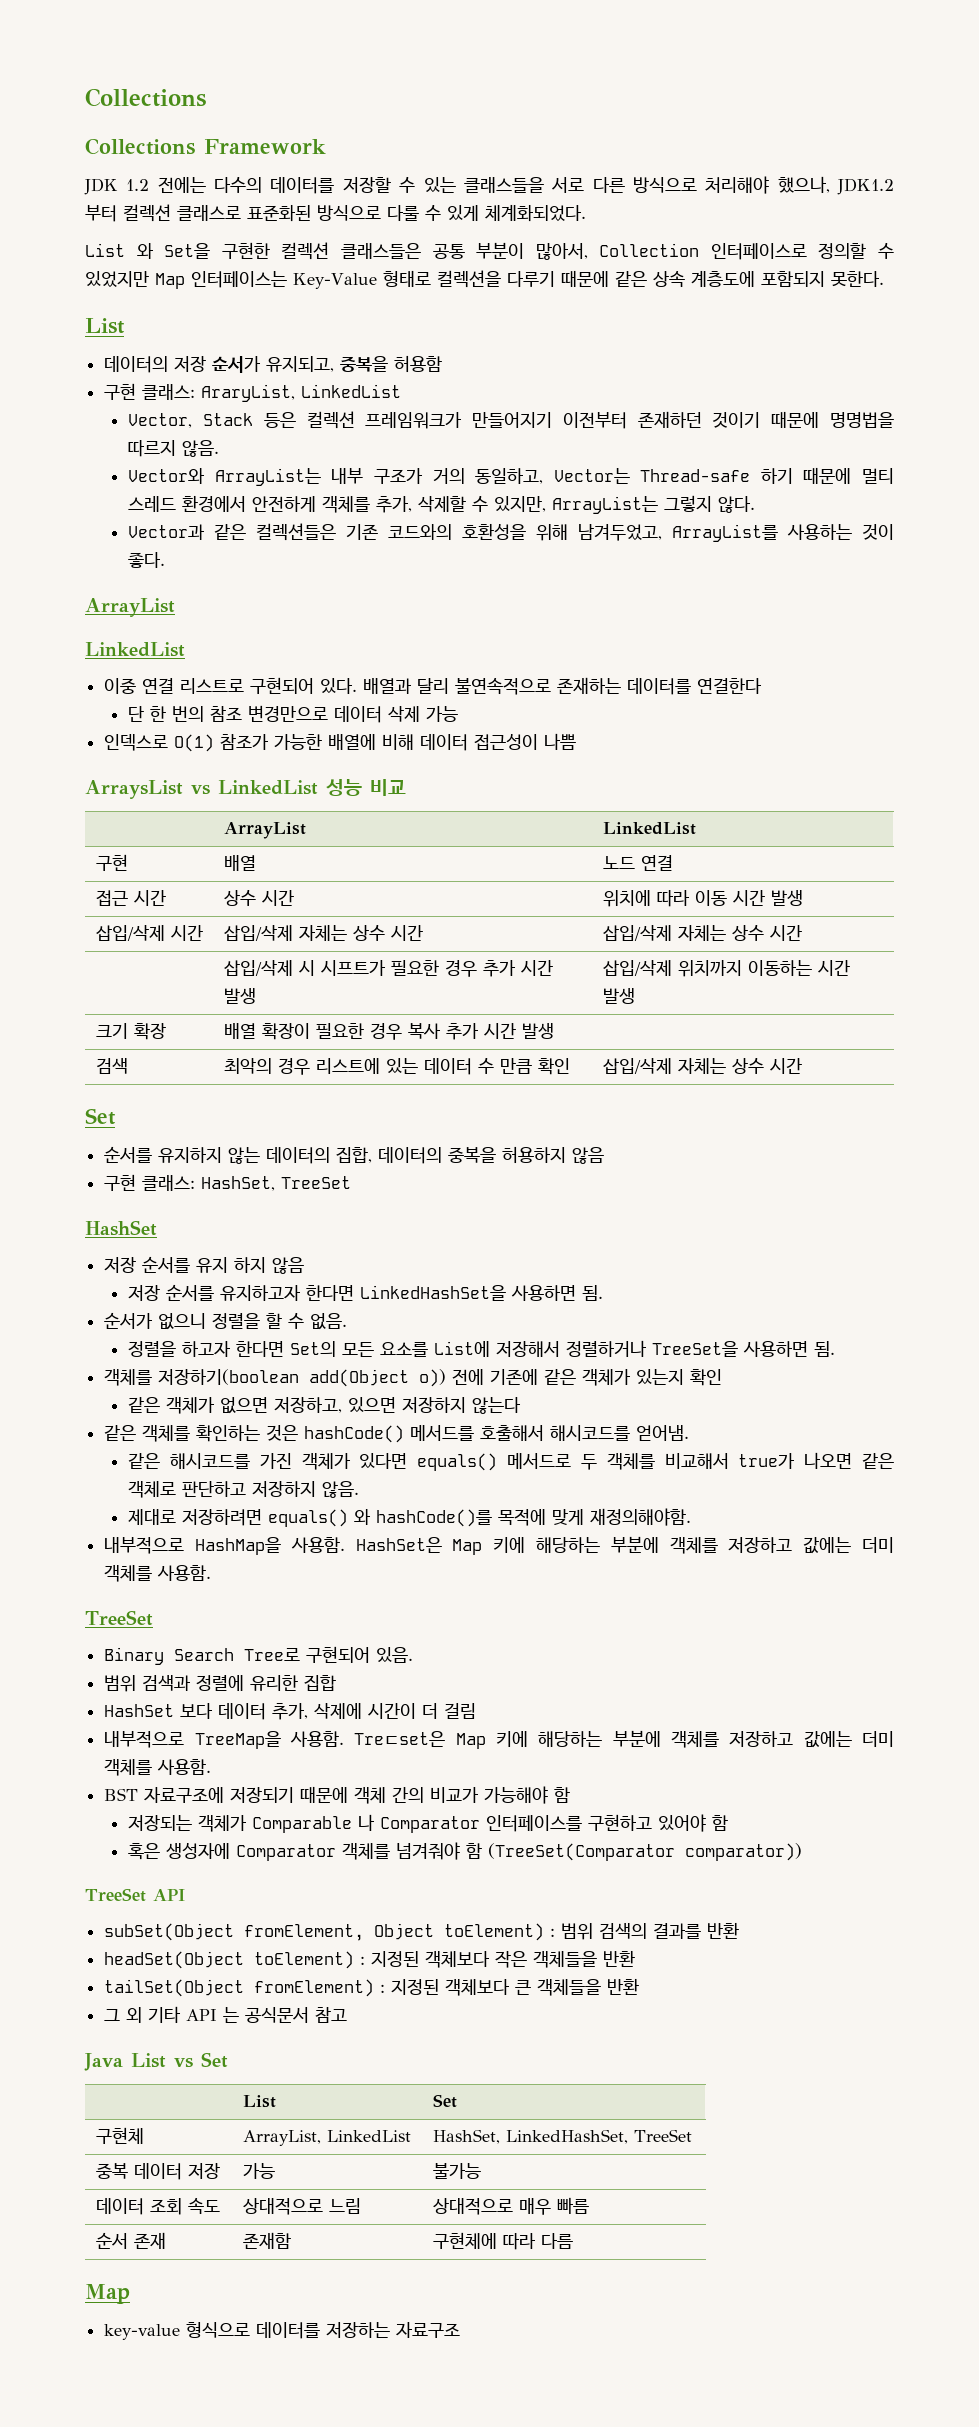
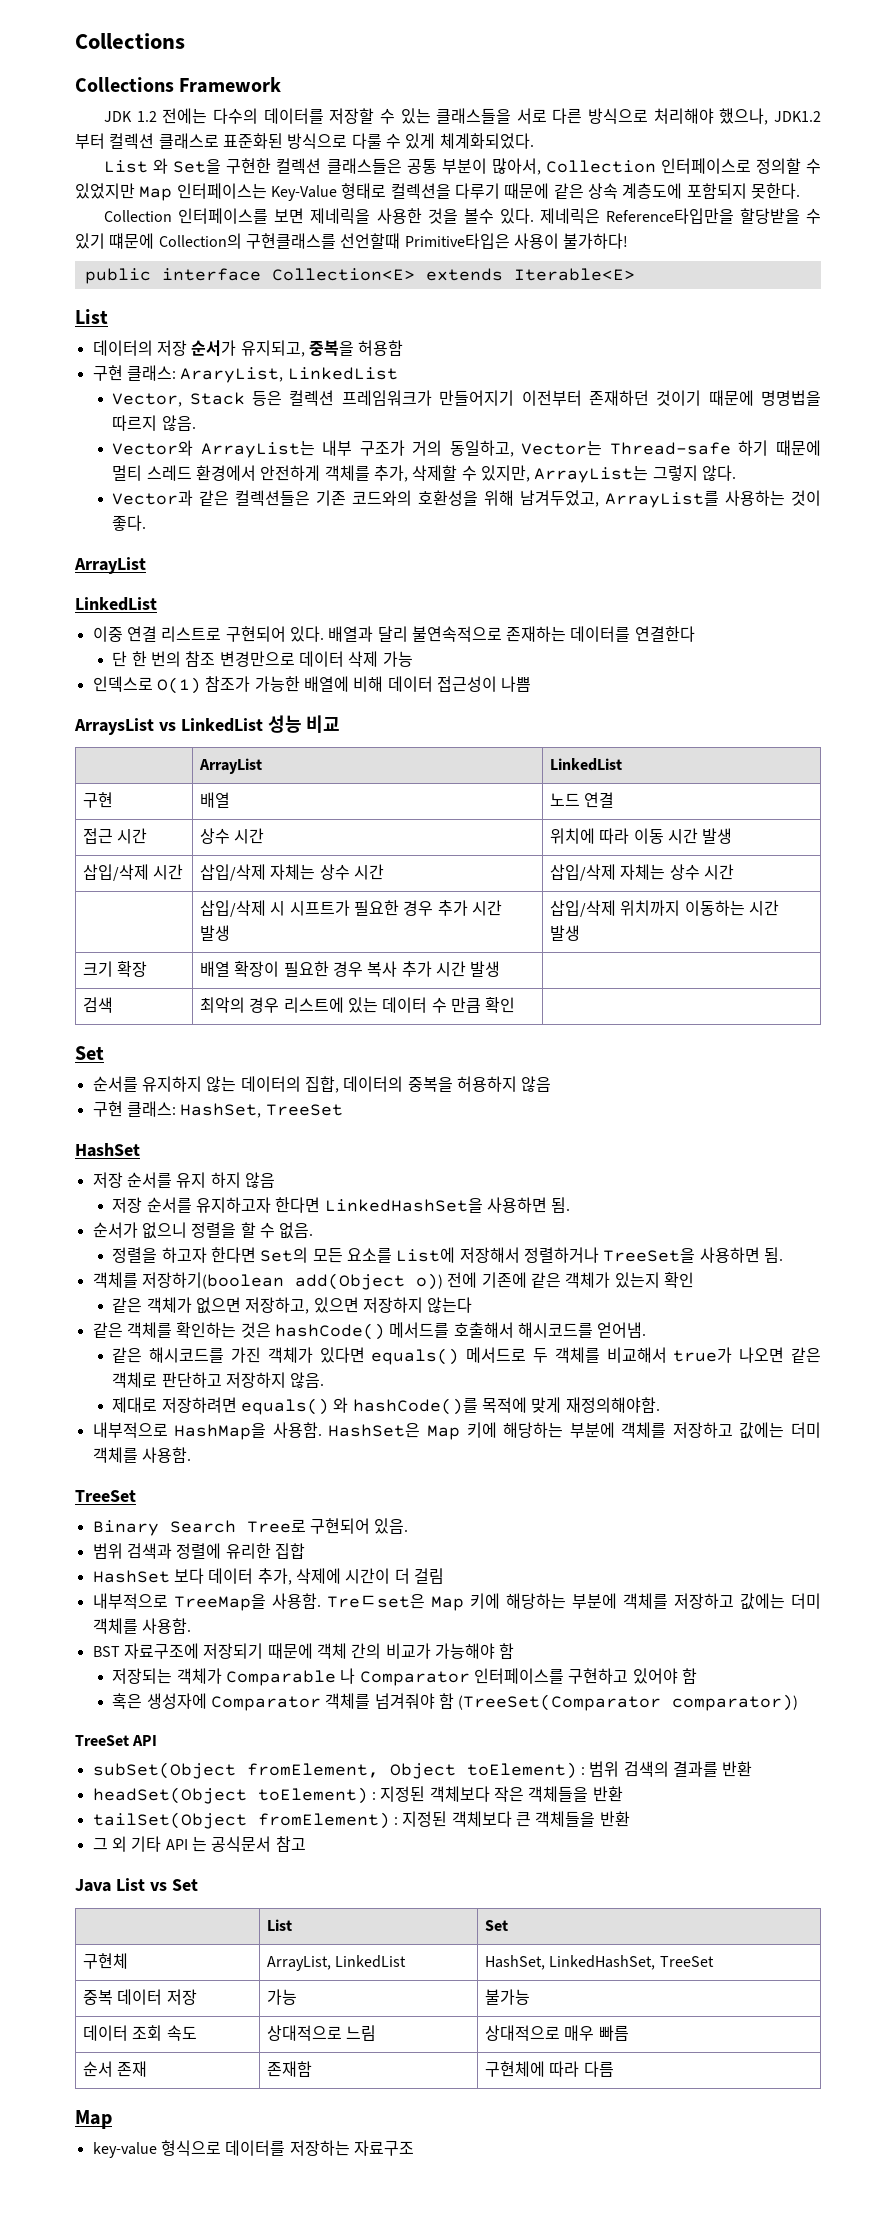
(884, 279) none -> [104,208,822,224] [75,233,629,249] [84,268,635,284] // Collection 인터페이스를 보면 제네릭을 사용한 것을 볼수 있다. 제네릭은 Reference타입만을 할당받을 수 있기 떄문에 Collection의 구현클래스를 선언할때 Primitive타입은 사용이 불가하다! // public interface Collection<E> extends Iterable<E>
[602,1058,802,1074] 삽입/삭제 자체는 상수 시간 -> (516, 1005) none

